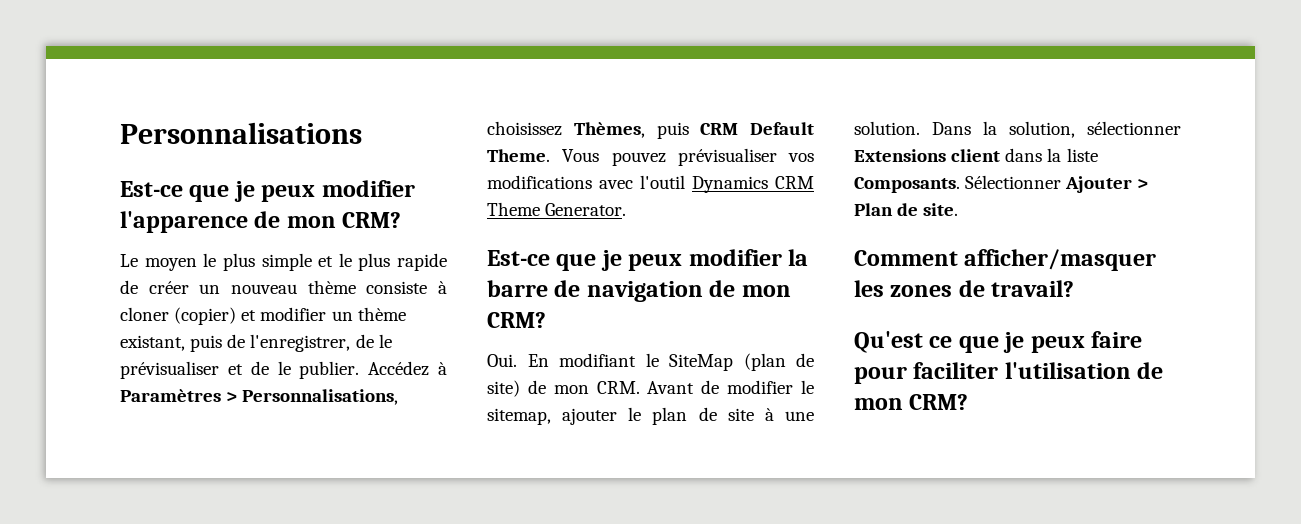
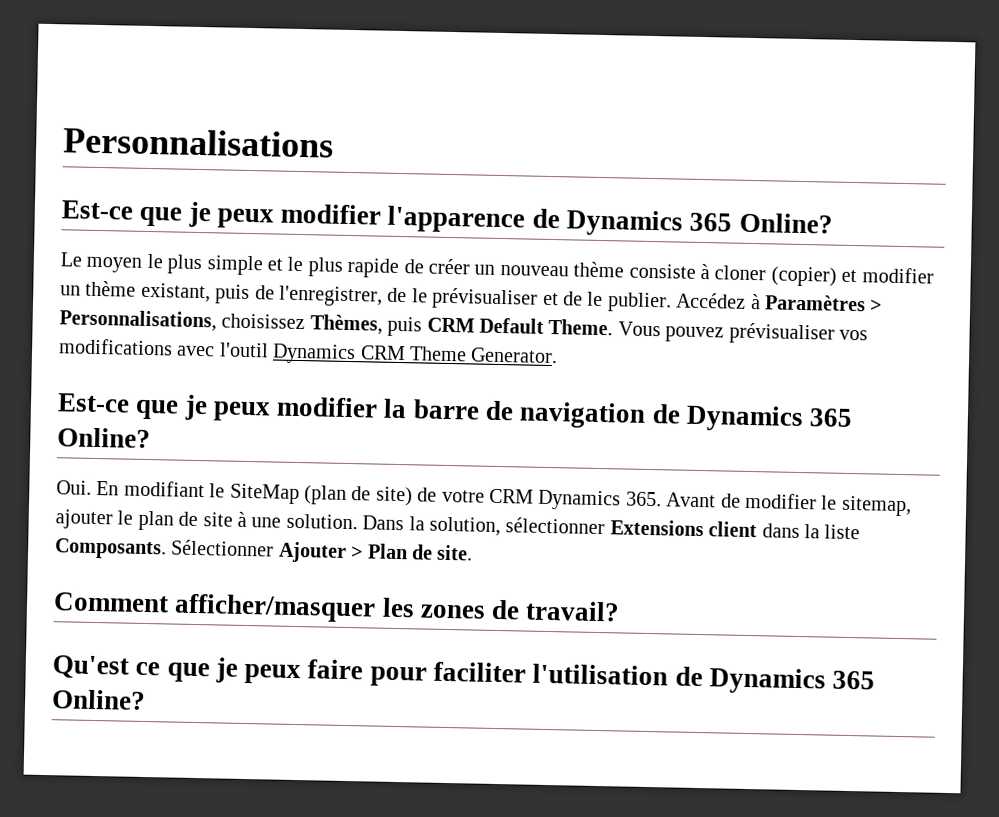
[286,212,402,228] mon CRM? -> [566,209,833,237] Dynamics 365 Online?
[741,285,791,297] [487,312,546,328] mon CRM? -> [685,404,854,433] [57,427,151,449] Dynamics 365 Online?
[553,381,640,394] mon CRM. -> [441,488,662,511] votre CRM Dynamics 365.
[854,394,969,410] mon CRM? -> [708,667,876,695] [51,689,146,711] Dynamics 365 Online?

